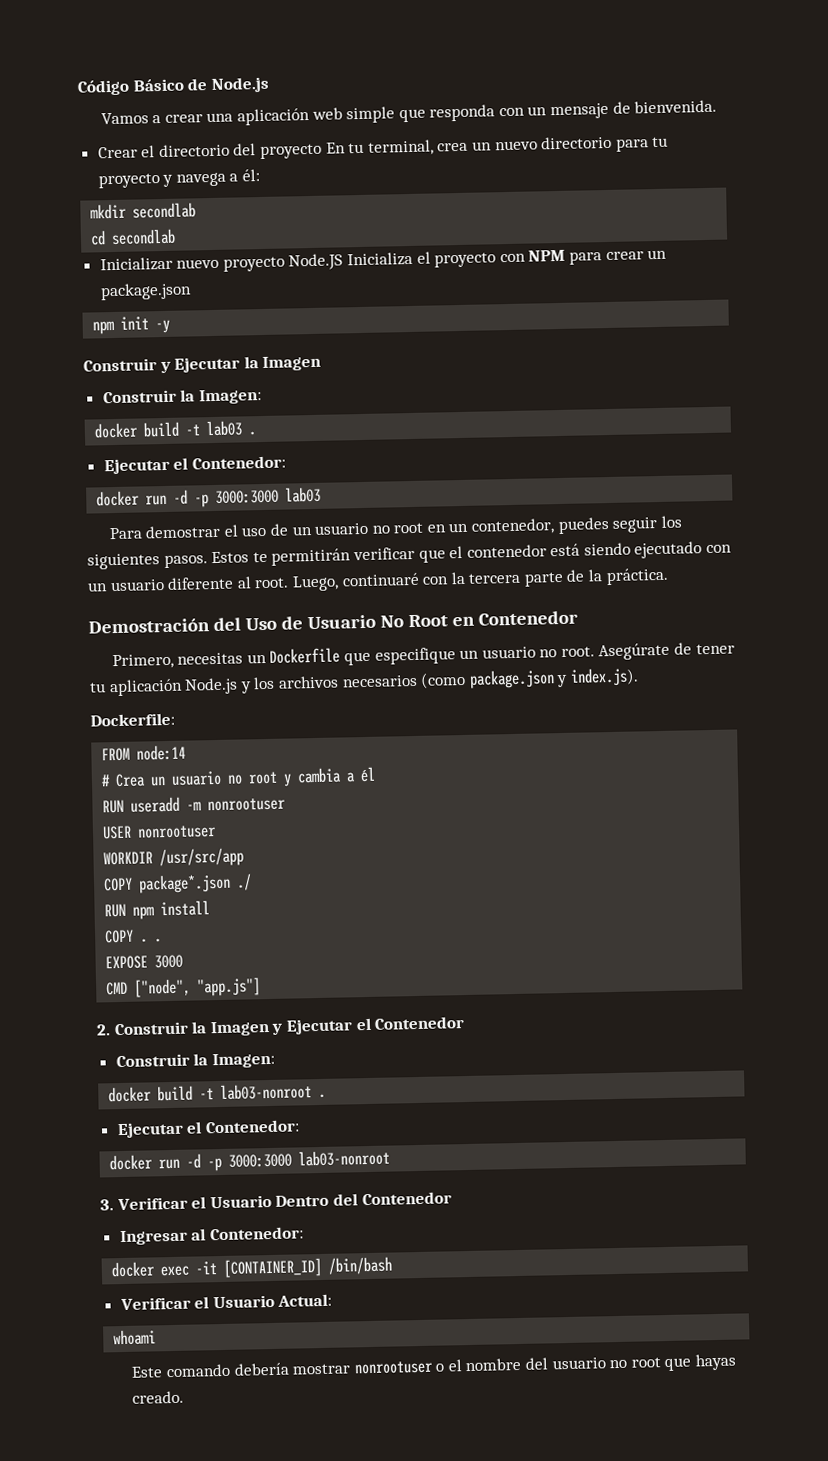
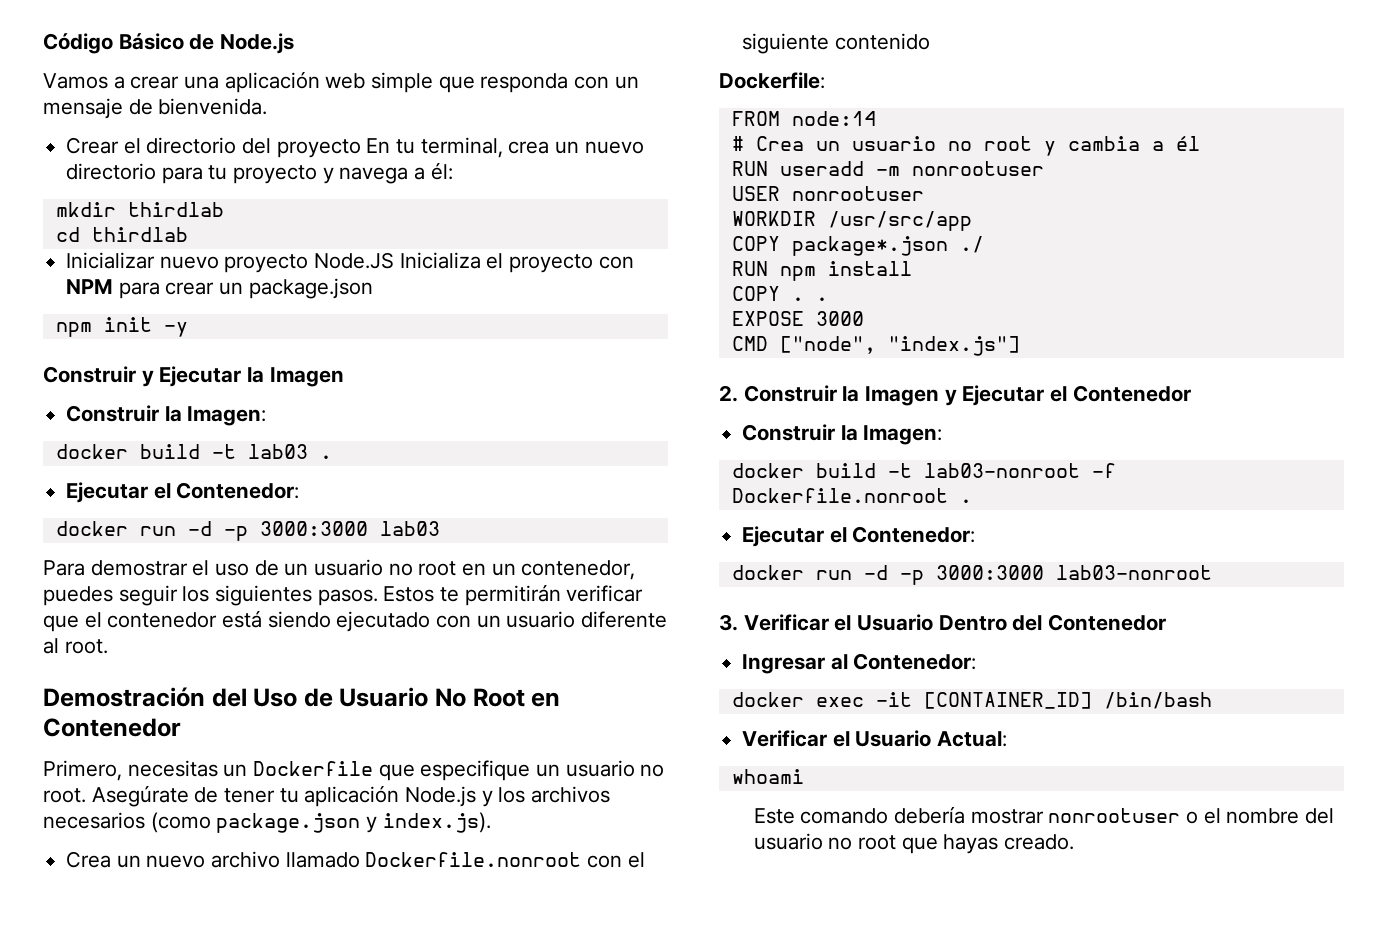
[132,202,197,219] secondlab -> [127,202,224,217] thirdlab
[111,228,177,246] secondlab -> [91,227,188,242] thirdlab
[291,567,669,592] Luego, continuaré con la tercera parte de la práctica. -> (108, 646) none
(639, 677) none -> [66,851,645,868] [742,33,930,54] // Crea un nuevo archivo llamado Dockerfile.nonroot con el siguiente contenido
[196,977,262,997] "app.js"] -> [887,336,1020,356] "index.js"]
(313, 1091) none -> [1091,463,1116,478] [731,488,948,503] -f Dockerfile.nonroot

